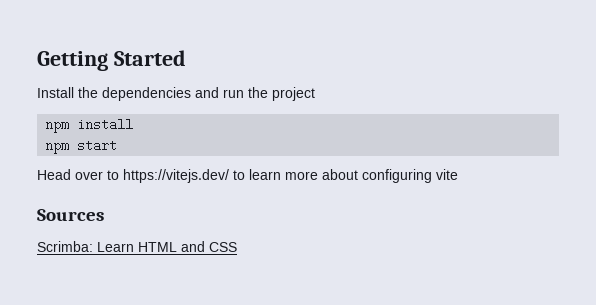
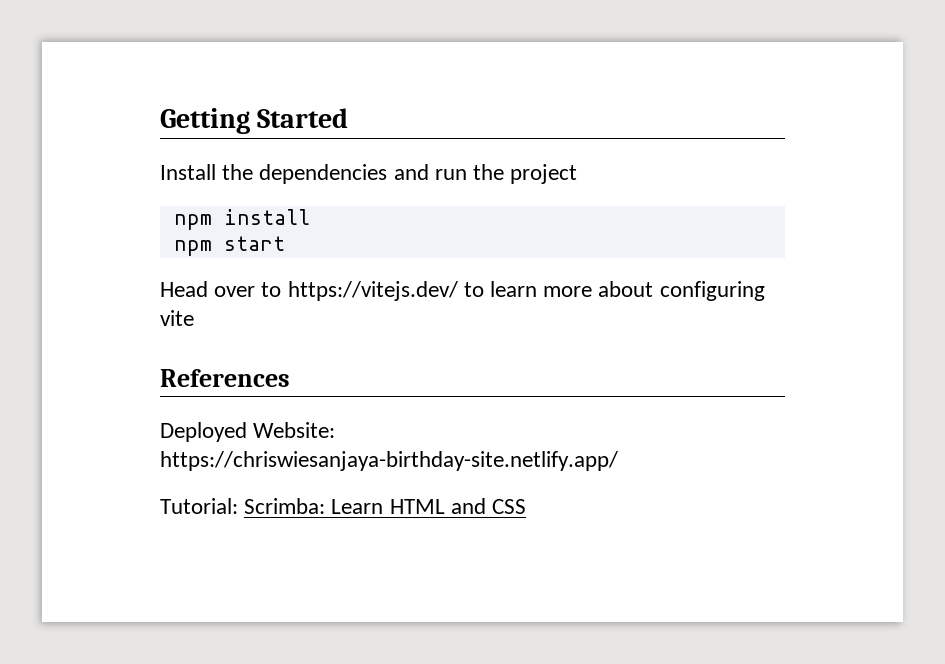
[37,209,104,221] Sources // -> [160,369,290,387] [160,422,336,442] [160,451,618,471] [160,498,238,514] References // Deployed Website: https://chriswiesanjaya-birthday-site.netlify.app/ // Tutorial:

